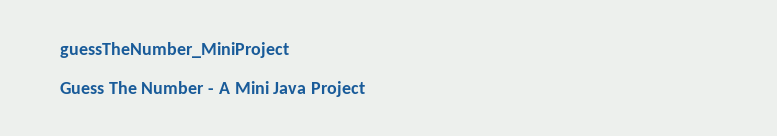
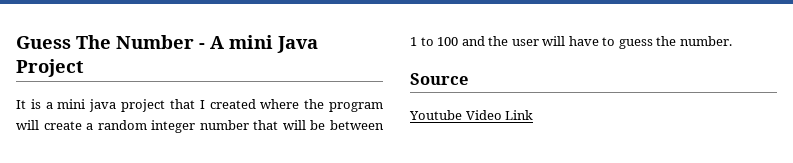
[60,42,289,58] guessTheNumber_MiniProject // -> (16, 42) none
[234,81,269,94] Mini -> [229,35,273,49] mini
(366, 89) none -> [16,99,383,112] [16,120,384,133] [410,36,732,49] [410,73,468,85] [409,110,534,120] // It is a mini java project that I created where the program will create a random integer number that will be between 1 to 100 and the user will have to guess the number. // Source // Youtube Video Link

